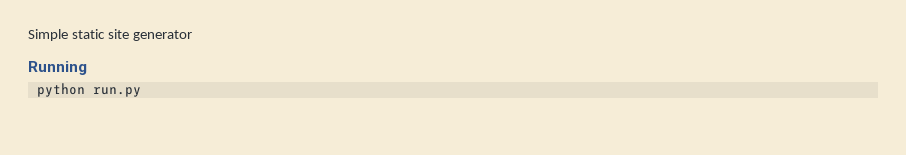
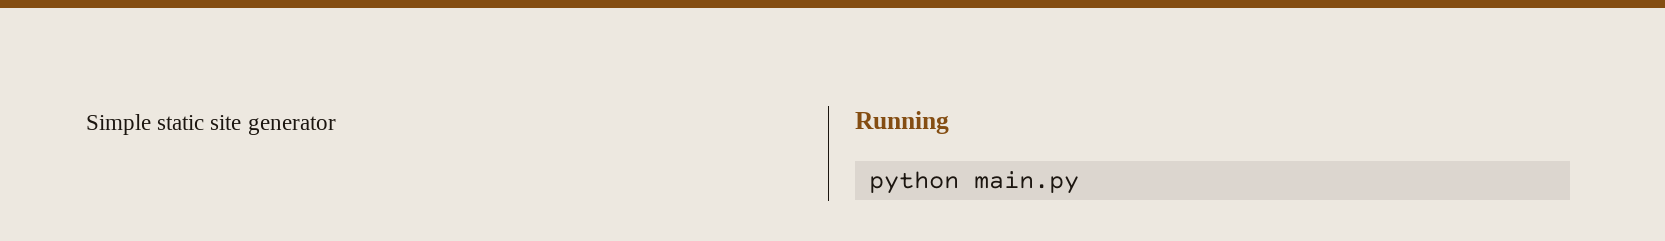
[92,87,141,97] run.py -> [973,171,1079,194] main.py

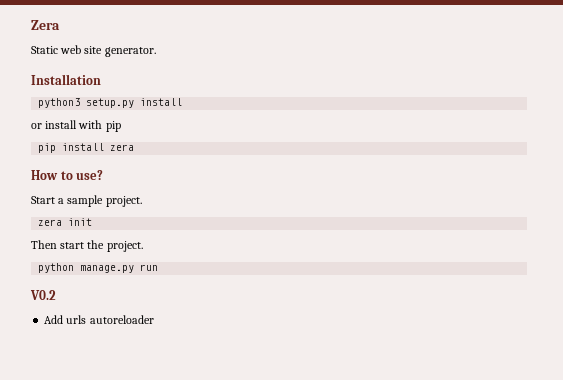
[86,114,336,135] [855,111,949,134] [868,171,1079,194] Simple static site generator // Running // python main.py -> [31,20,60,30] [31,45,156,57] [31,74,101,85] [38,98,183,108] [31,120,121,132] [38,143,135,153] [31,170,104,180] [31,195,142,207] [38,218,93,226] [31,240,143,252] [38,263,159,273] [30,290,56,300] [44,315,154,324] Zera // Static web site generator. // Installation // python3 setup.py install // or install with pip // pip install zera // How to use? // Start a sample project. // zera init // Then start the project. // python manage.py run // V0.2 // Add urls autoreloader

